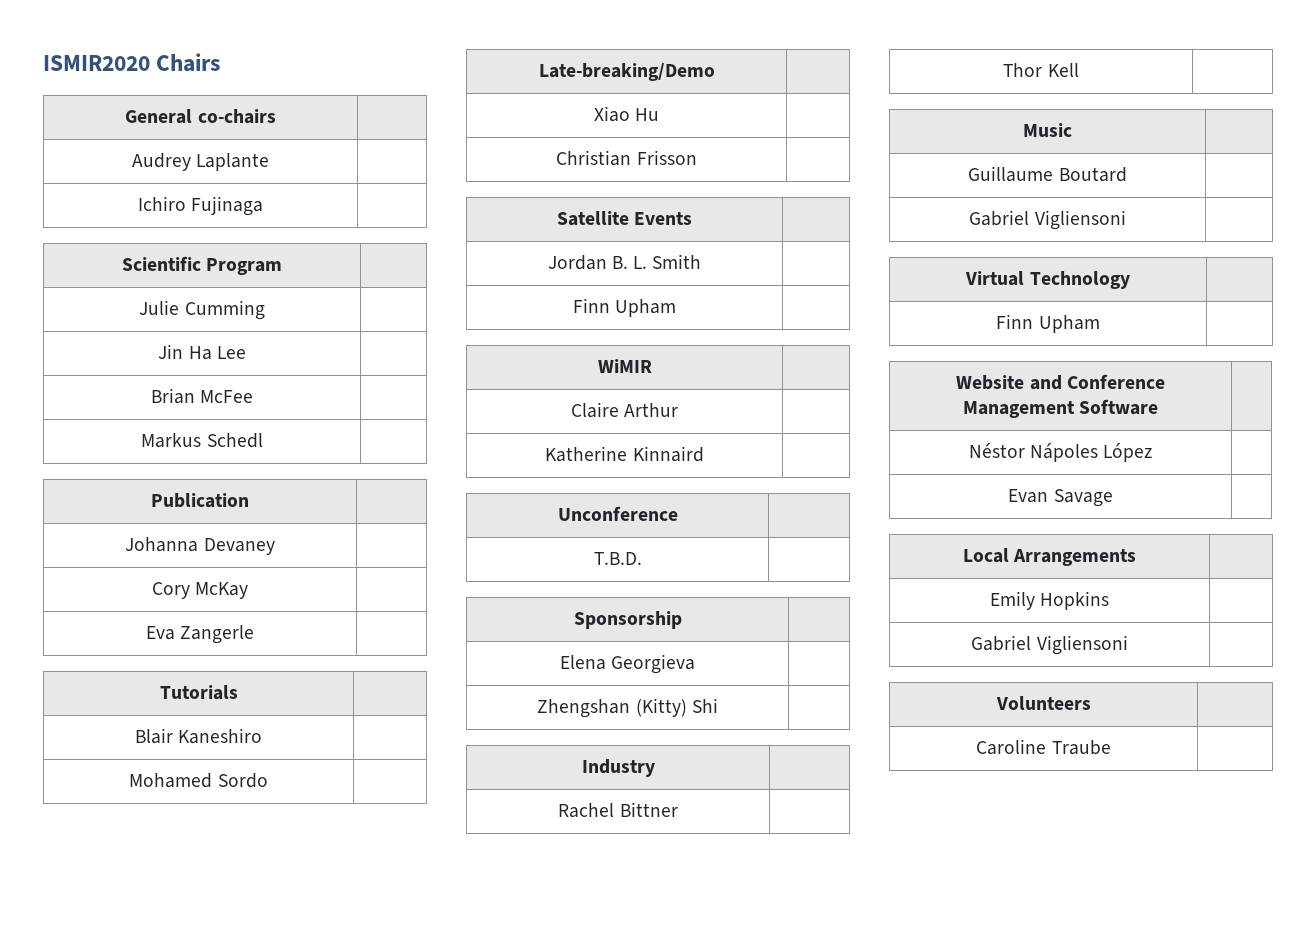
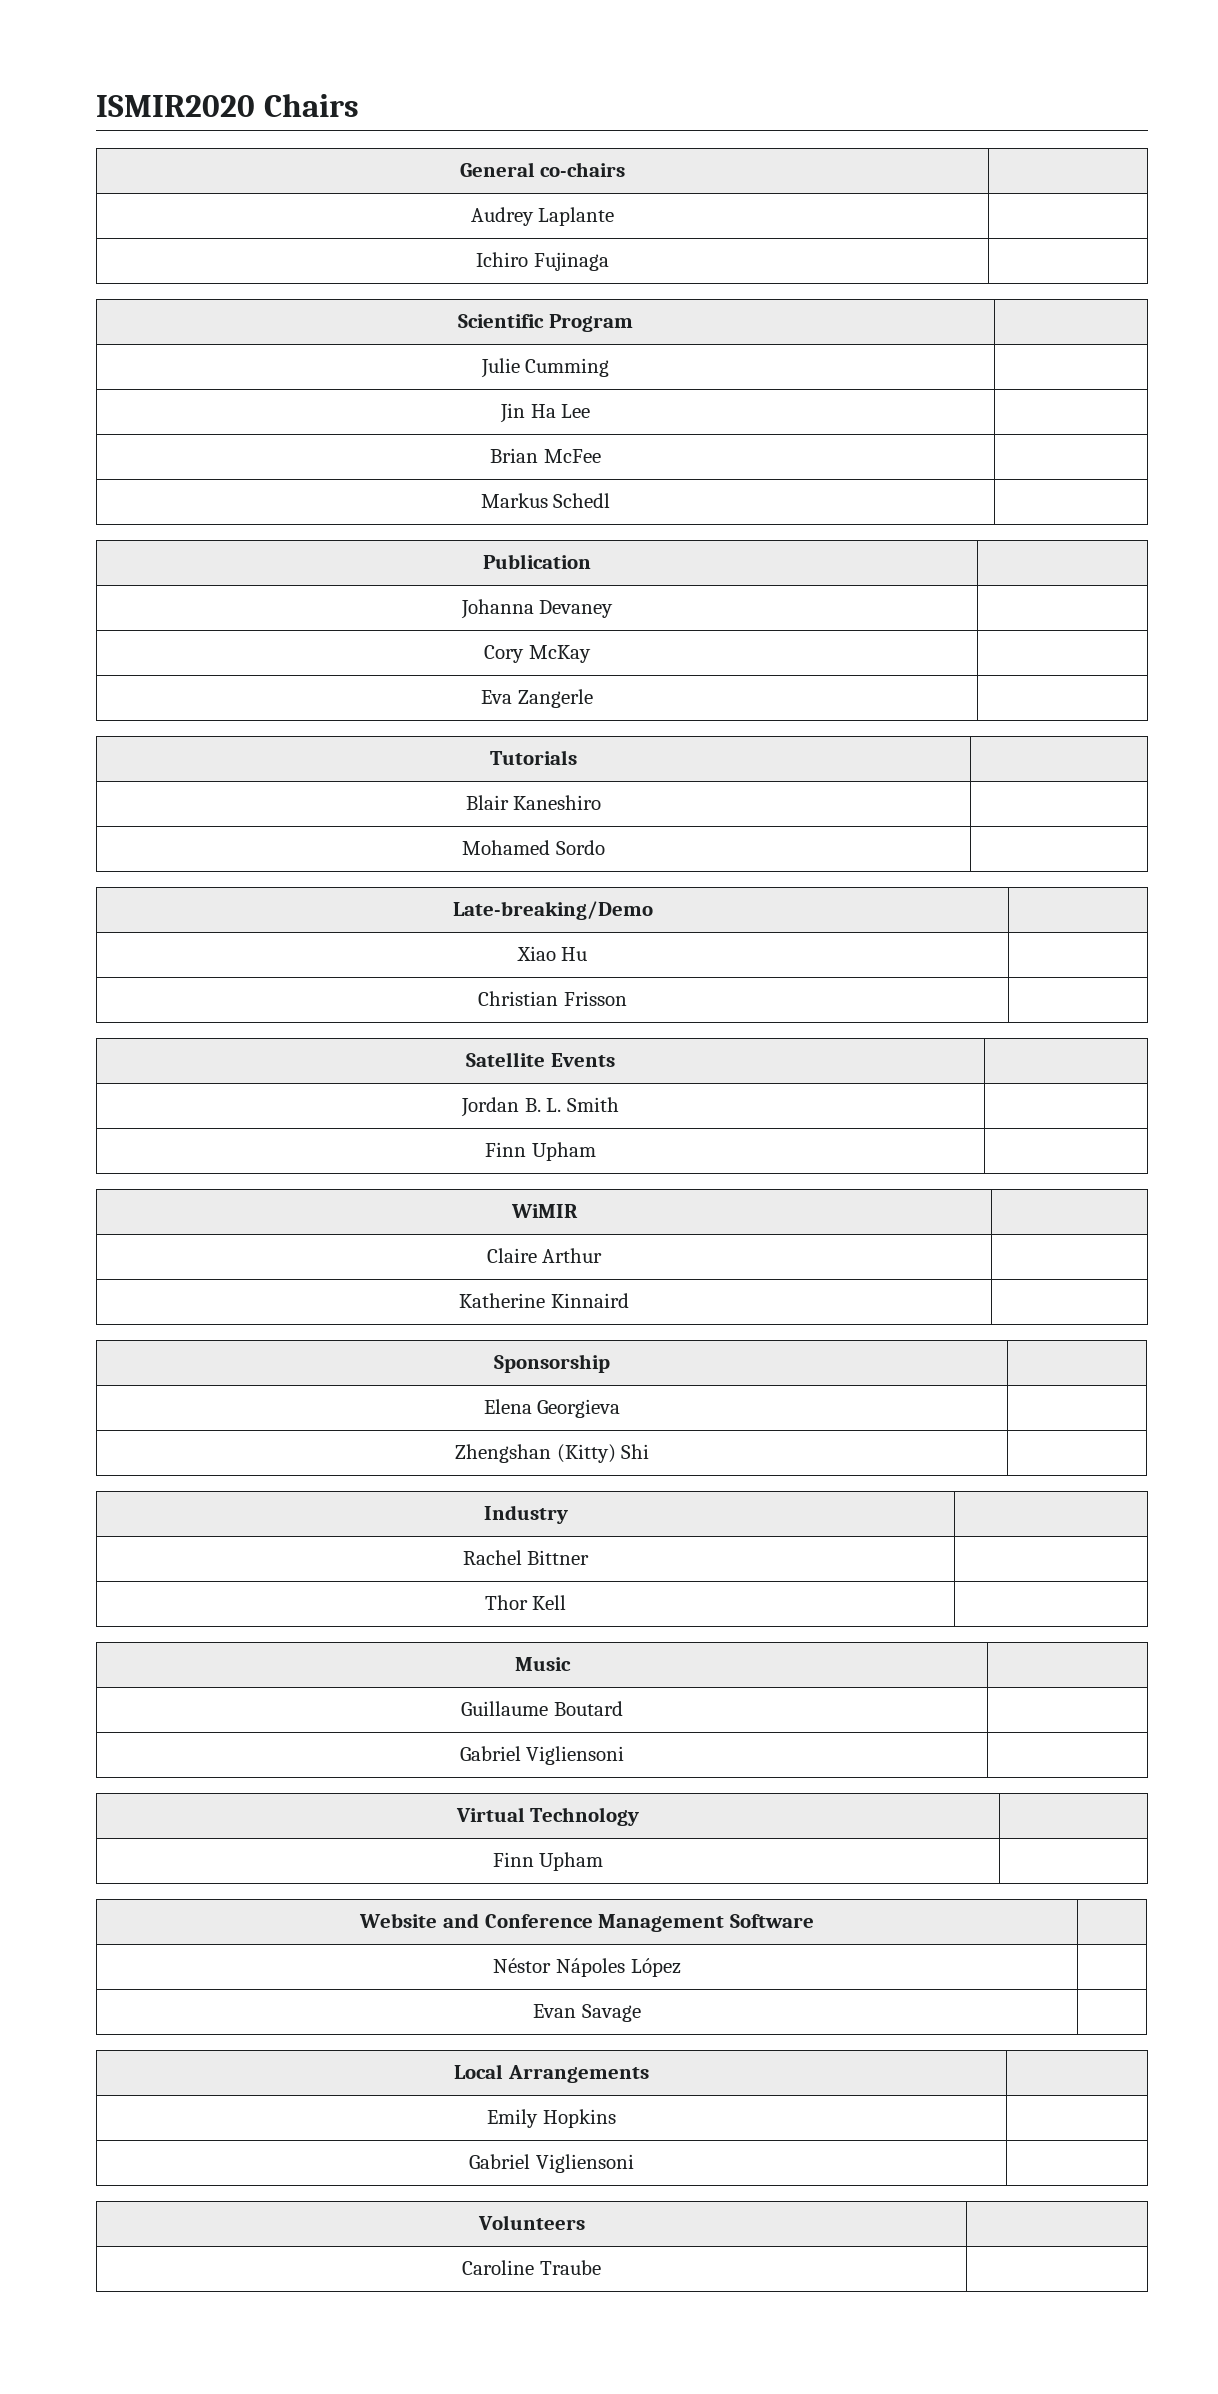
[557,506,678,521] [593,552,642,565] // Unconference | // T.B.D. | -> (629, 1300) none

